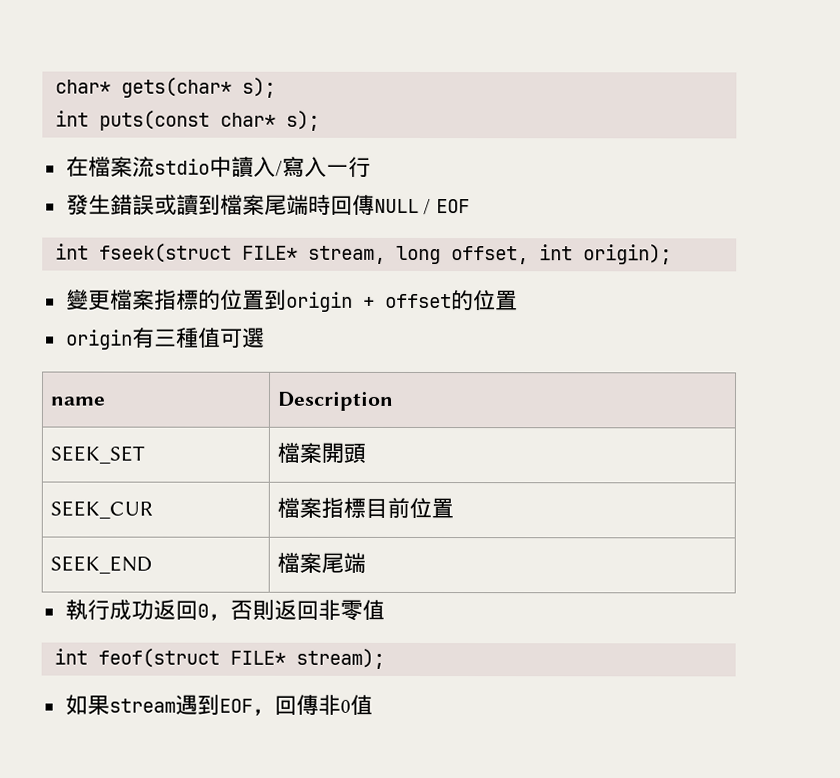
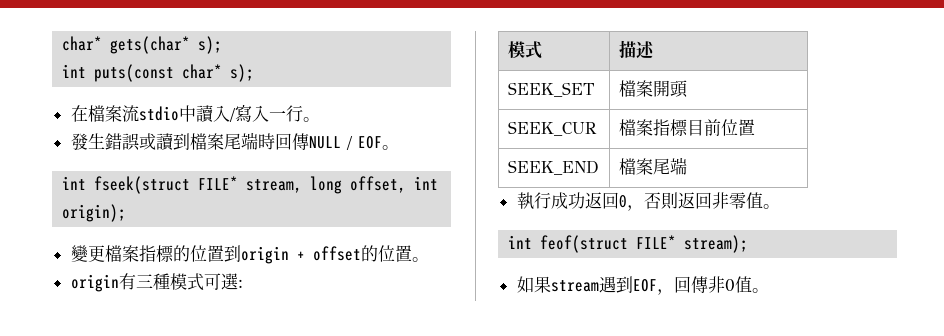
(371, 167) none -> [302,117,320,122] 。
(471, 206) none -> [381,145,399,150] 。
(518, 300) none -> [411,257,429,262] 。
[197,327,221,348] 值 -> [169,273,204,291] 模式
[49,396,105,406] [276,391,393,411] // name | Description -> [237,279,243,288] [507,41,542,59] [618,40,655,59] : // 模式 | 描述
(385, 609) none -> [762,204,780,209] 。
(373, 704) none -> [751,288,769,293] 。

